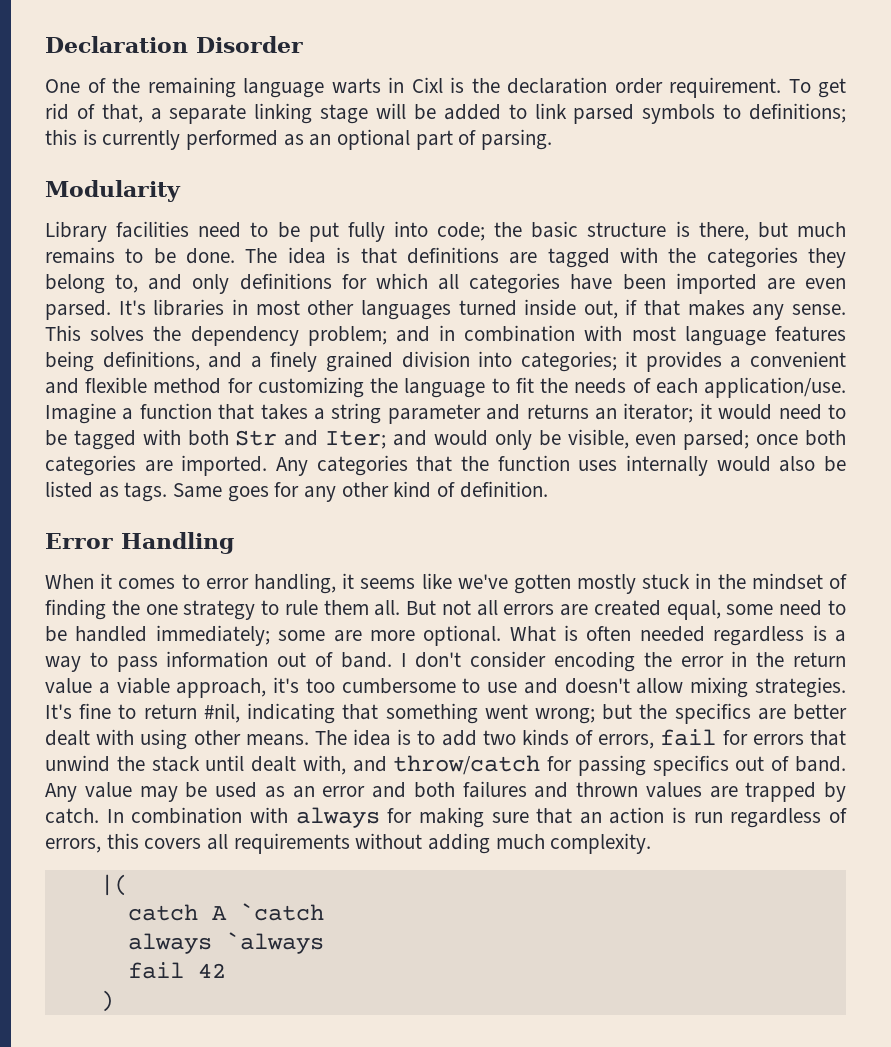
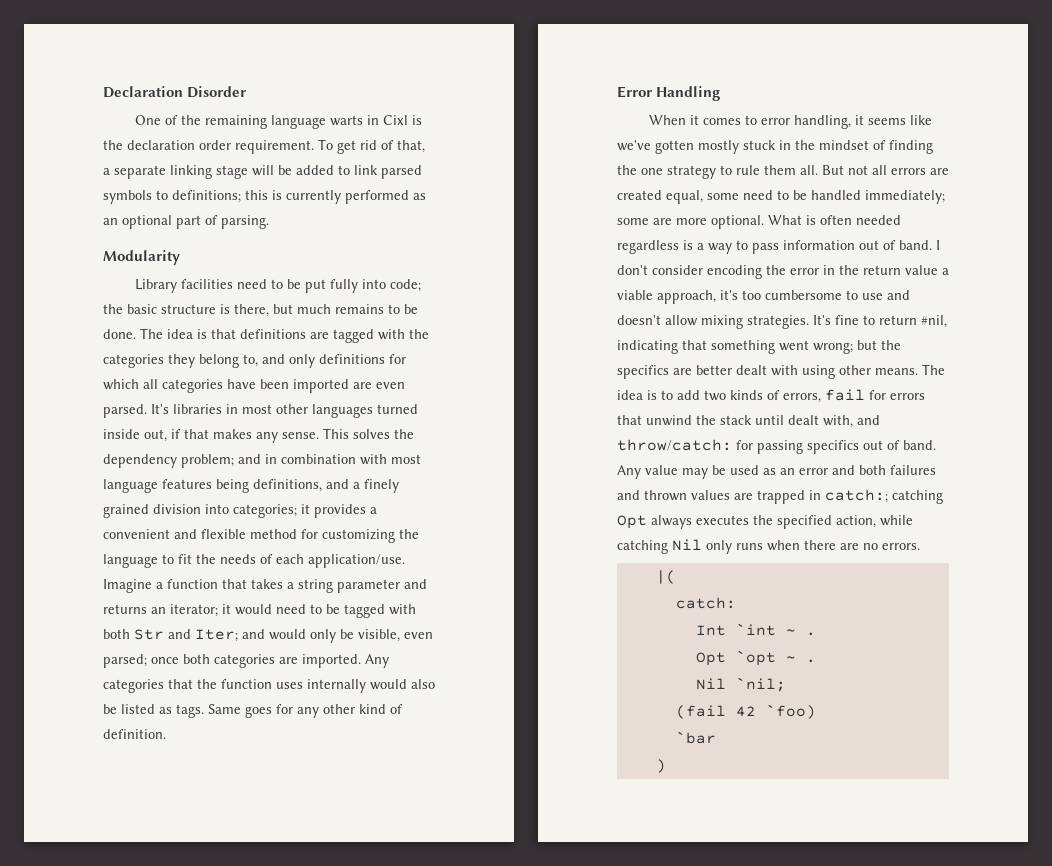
[393,755,541,775] throw/catch -> [617,439,732,451] throw/catch:
[824,782,846,802] [45,807,847,828] [45,833,652,854] [99,874,128,896] [127,903,324,921] [127,932,324,954] [127,962,184,979] by catch. In combination with always for making sure that an action is run regardless of errors, this covers all requirements without adding much complexity. // |( // catch A `catch // always `always // fail -> [809,489,943,504] [617,515,913,529] [617,539,920,554] [655,570,676,584] [675,597,736,609] [695,623,816,636] [695,650,816,666] [695,677,786,692] [675,705,726,719] in catch:; catching Opt always executes the specified action, while catching Nil only runs when there are no errors. // |( // catch: // Int `int ~ . // Opt `opt ~ . // Nil `nil; // (fail
(226, 970) none -> [765,704,816,719] [675,731,716,744] `foo) // `bar

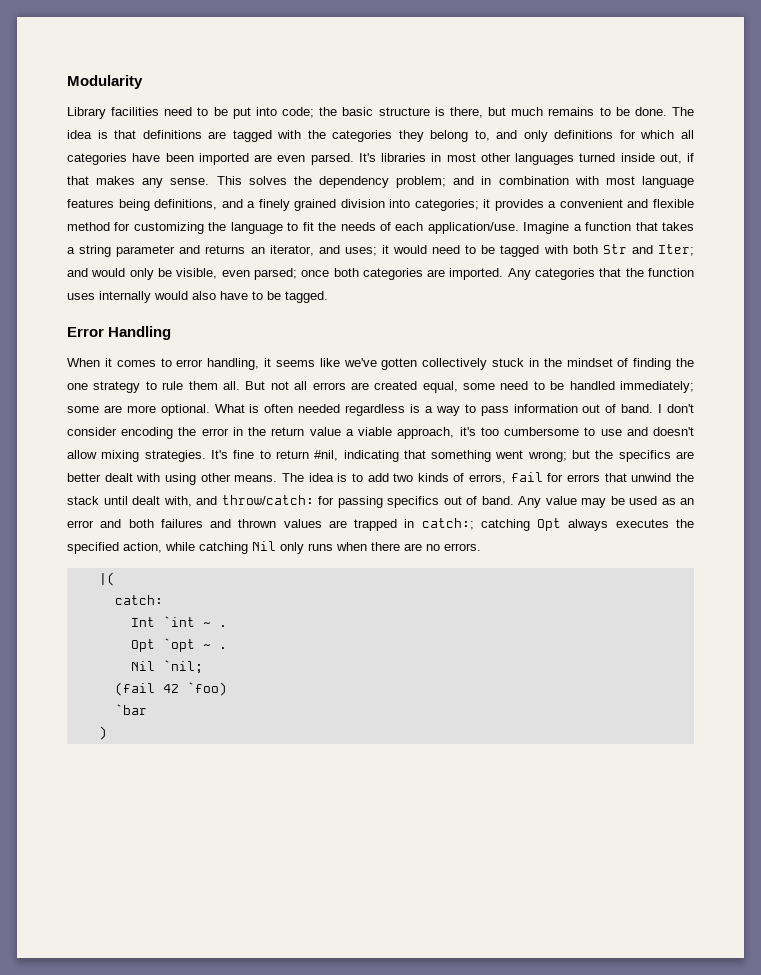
[103,86,247,98] [134,115,422,129] [103,139,425,154] [103,165,422,179] [103,190,426,204] [103,215,269,229] Declaration Disorder // One of the remaining language warts in Cixl is the declaration order requirement. To get rid of that, a separate linking stage will be added to link parsed symbols to definitions; this is currently performed as an optional part of parsing. // -> (67, 82) none
[329,279,358,293] fully -> (251, 113) none
[170,604,218,617] iterator; -> [269,245,377,256] iterator, and uses;
[103,704,403,718] [103,729,166,739] be listed as tags. Same goes for any other kind of definition. -> [220,291,328,303] have to be tagged.
[698,140,739,154] mostly -> [422,358,488,370] collectively

